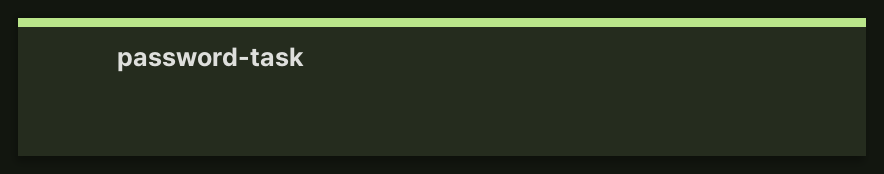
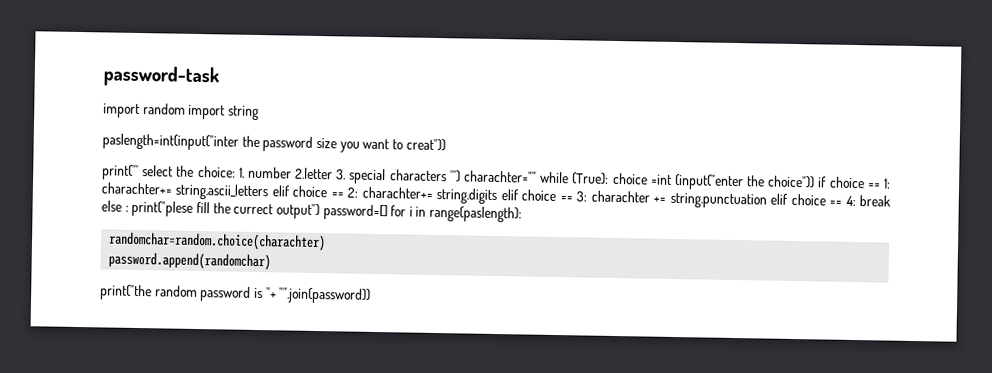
(304, 59) none -> [103,103,259,121] [102,133,446,153] [102,164,891,191] [101,182,892,209] [101,200,523,223] [108,231,327,252] [108,251,272,271] [100,284,372,304] // import random import string // paslength=int(input("inter the password size you want to creat")) // print(''' select the choice: 1. number 2.letter 3. special characters ''') charachter="" while (True): choice =int (input("enter the choice")) if choice == 1: charachter+= string.ascii_letters elif choice == 2: charachter+= string.digits elif choice == 3: charachter += string.punctuation elif choice == 4: break else : print("plese fill the currect output") password=[] for i in range(paslength): // randomchar=random.choice(charachter) // password.append(randomchar) // print("the random password is "+ "".join(password))

